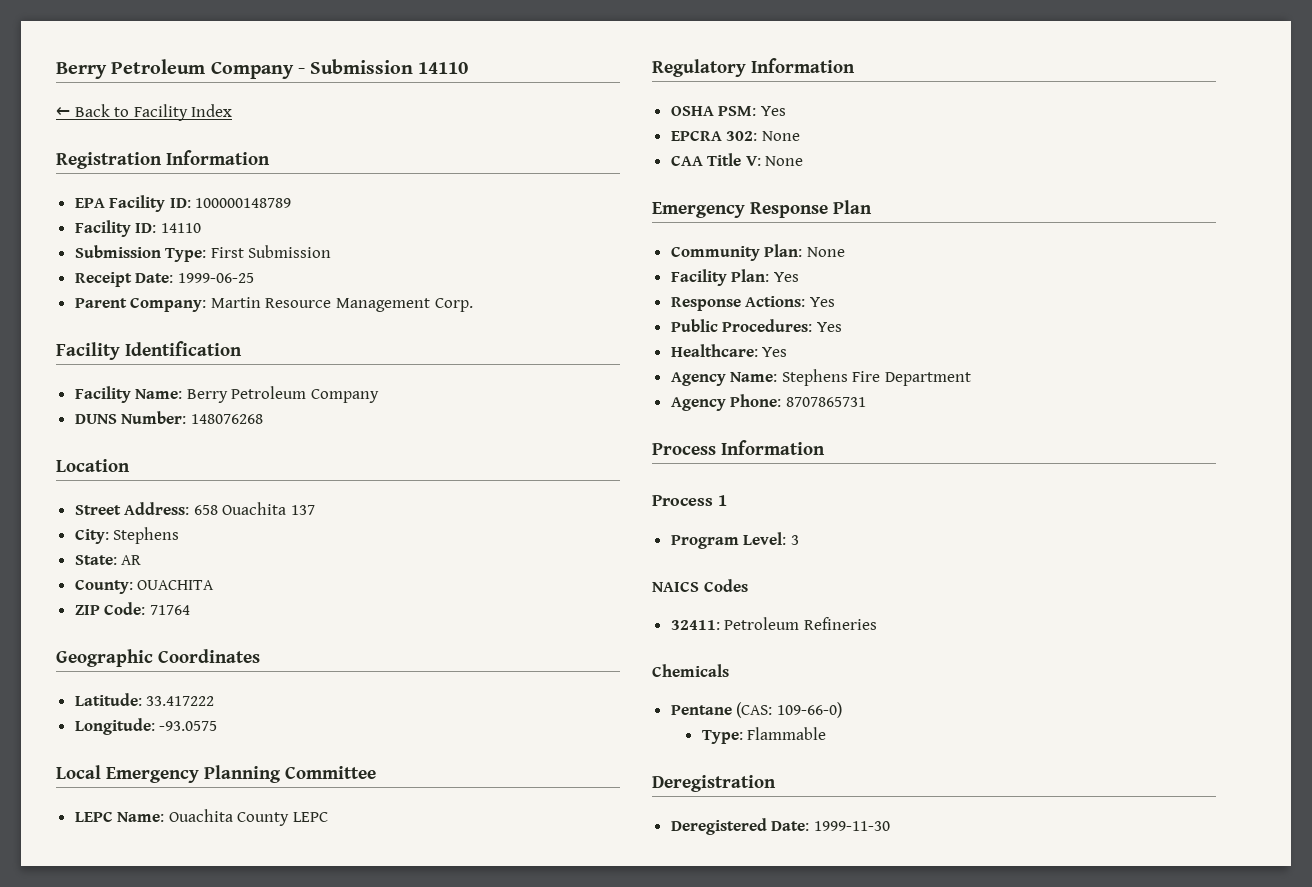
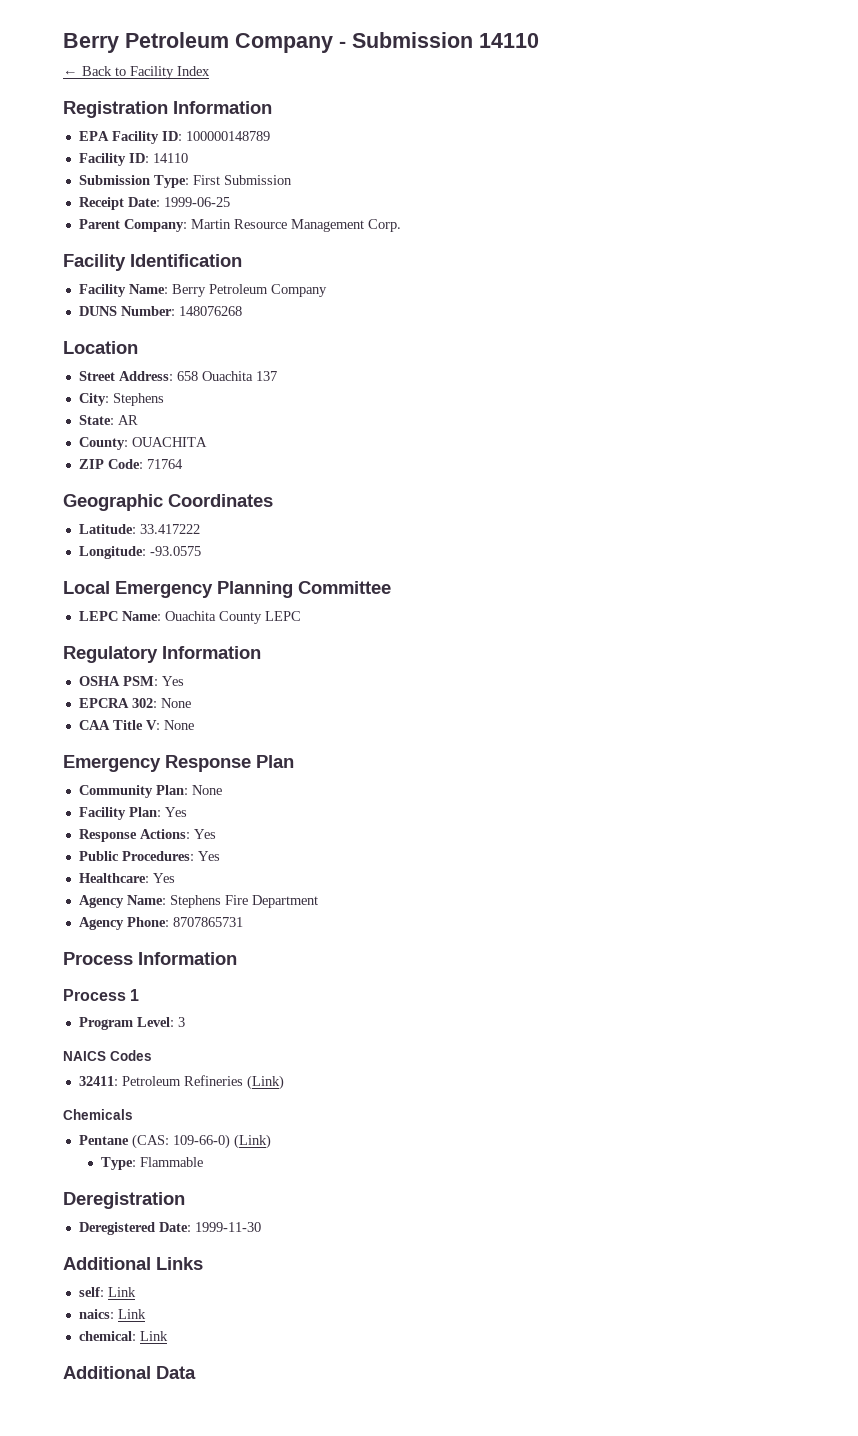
(877, 623) none -> [246,1075,284,1090] (Link)
(842, 710) none -> [233,1134,271,1149] (Link)
(890, 826) none -> [63,1257,203,1270] [78,1287,136,1297] [78,1309,146,1319] [78,1331,168,1341] [63,1366,196,1379] // Additional Links // self: Link // naics: Link // chemical: Link // Additional Data

